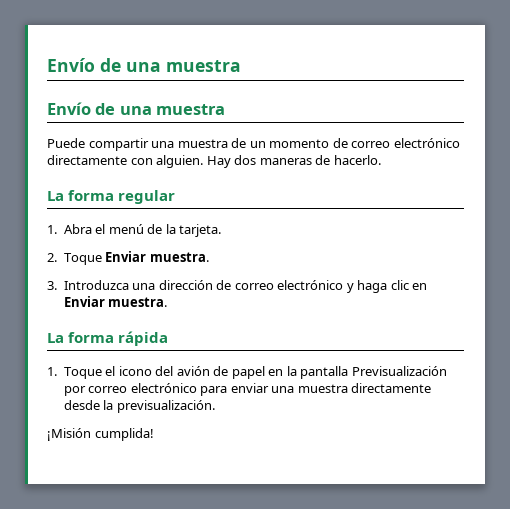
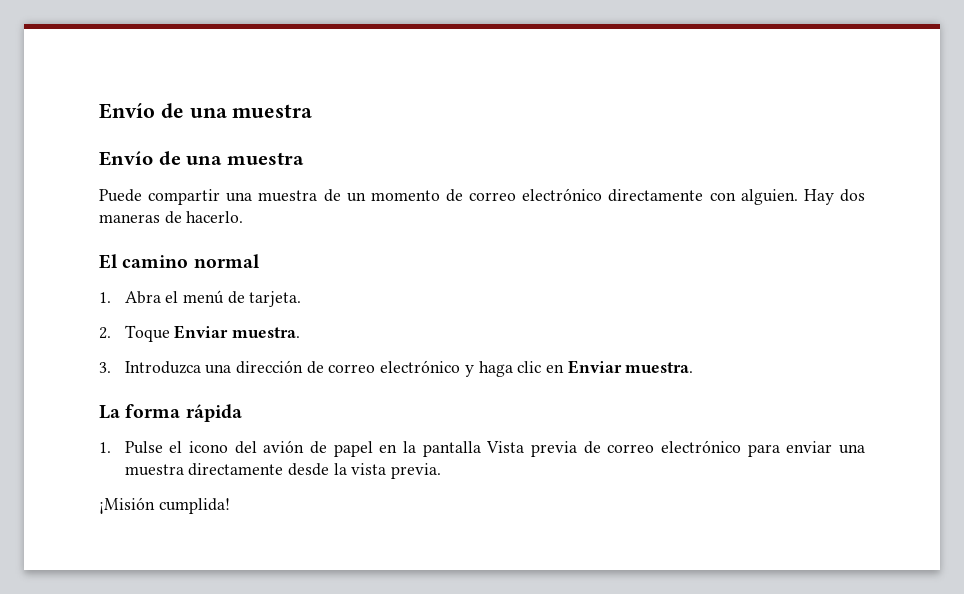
[47,190,176,204] La forma regular -> [99,254,260,269] El camino normal
[165,224,176,234] la -> (245, 297) none
[63,367,102,379] Toque -> [124,441,163,454] Pulse
[351,366,447,376] [63,386,86,396] Previsualización por -> [486,441,601,457] Vista previa de
[116,400,215,413] previsualización. -> [351,463,442,479] vista previa.

